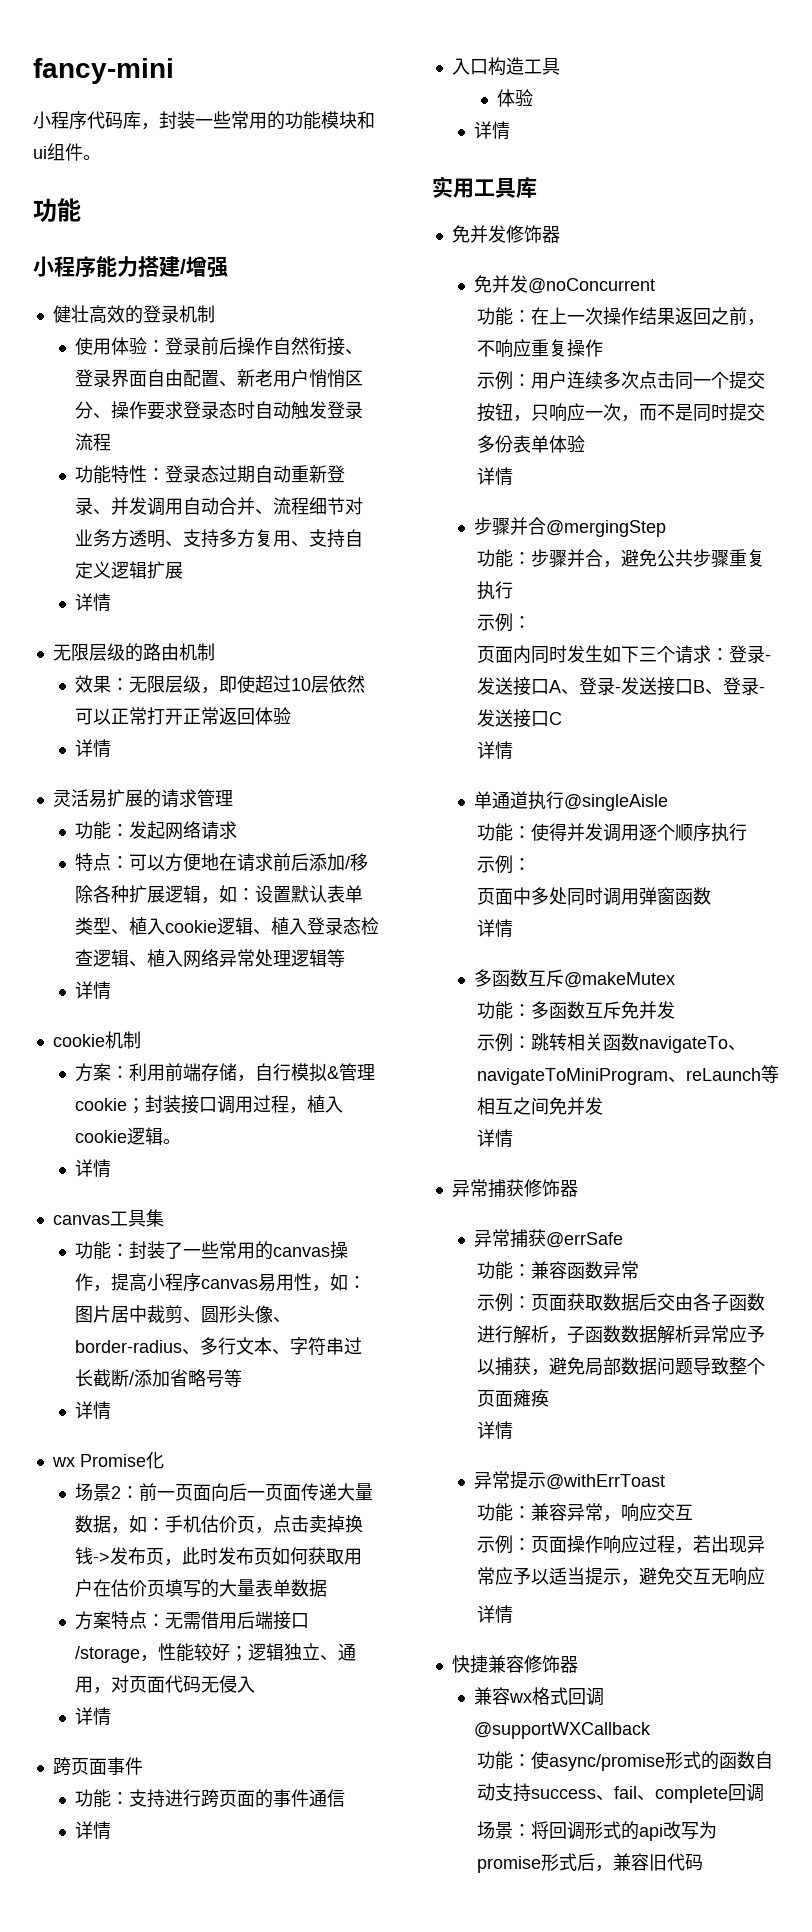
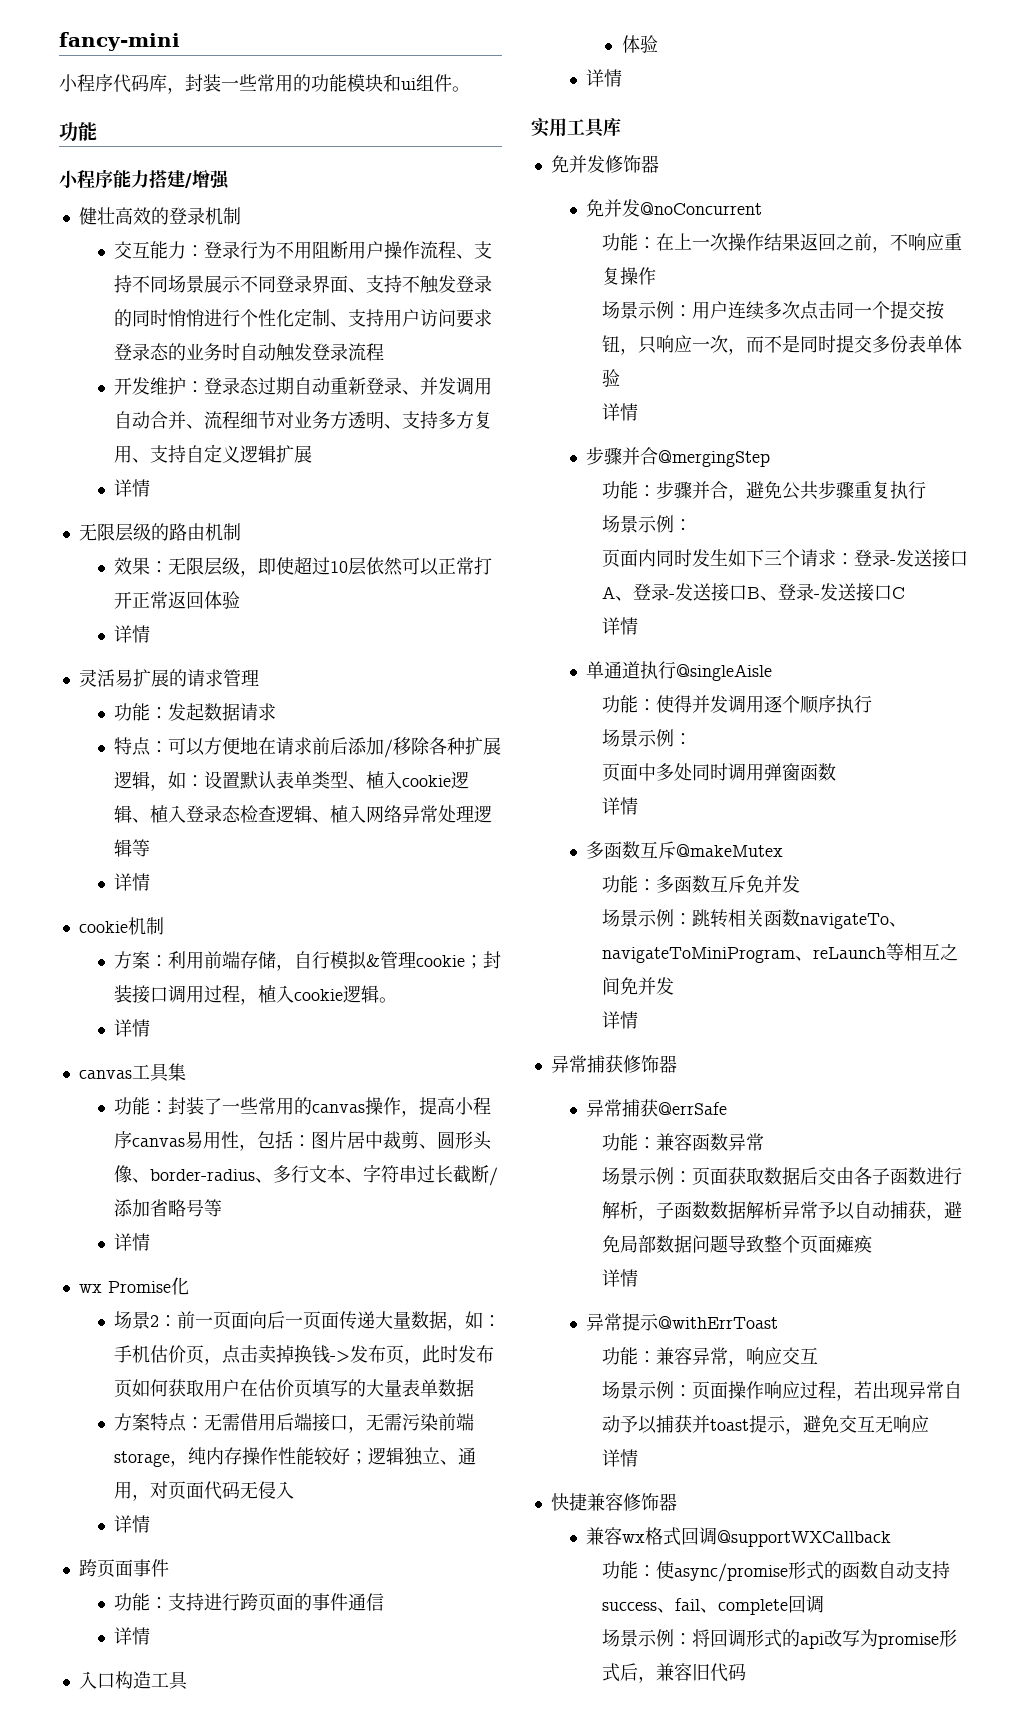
[75,337,364,356] [75,369,364,387] [75,401,148,419] 使用体验：登录前后操作自然衔接、登录界面自由配置、新老用户悄悄区分、操作 -> [114,241,493,259] [114,275,493,294] [114,308,457,327] 交互能力：登录行为不用阻断用户操作流程、支持不同场景展示不同登录界面、支持不触发登录的同时悄悄进行个性化定制、支持用户访问
(238, 410) none -> [168,343,223,361] 的业务
[75,465,148,484] 功能特性 -> [114,377,187,395] 开发维护
[165,821,202,840] 网络 -> [204,703,241,721] 数据
[330,1273,349,1291] 如 -> [257,1131,294,1149] 包括
[75,1646,159,1663] /storage， -> [348,1413,475,1433] [114,1447,279,1467] ，无需污染前端storage，纯内存操作
(603, 348) none -> [601,301,638,319] 场景
(513, 590) none -> [601,515,638,533] 场景
(747, 832) none -> [601,729,638,747] 场景
(675, 1010) none -> [601,909,638,927] 场景
(639, 1270) none -> [601,1167,638,1185] 场景
[728,1325,765,1343] [476,1359,495,1375] 应予以 -> [817,1201,890,1220] 予以自动
(693, 1512) none -> [601,1381,638,1399] 场景
[494,1567,585,1585] 应予以适当 -> [943,1381,962,1399] [601,1415,749,1434] 自动予以捕获并toast
(513, 1830) none -> [637,1629,674,1647] 示例

